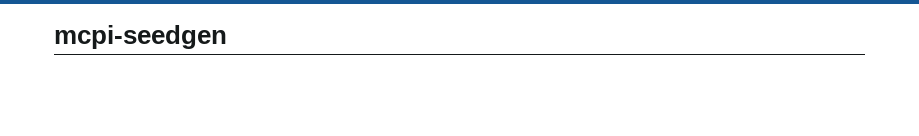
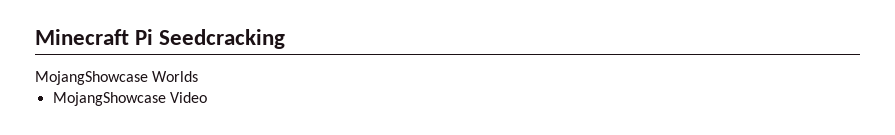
[54,25,227,49] mcpi-seedgen -> [35,29,286,49] [35,71,199,85] [52,92,207,106] Minecraft Pi Seedcracking // MojangShowcase Worlds // MojangShowcase Video

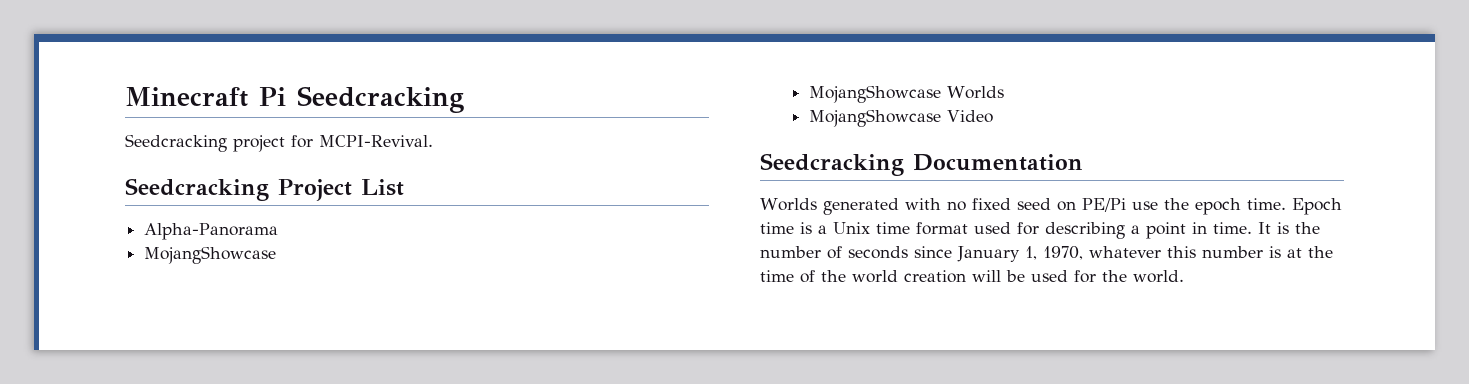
[35,71,199,85] [52,92,207,106] MojangShowcase Worlds // MojangShowcase Video -> [125,134,433,152] [125,178,404,201] [144,223,279,240] [144,246,277,264] [808,85,1004,103] [808,109,993,127] [760,153,1083,176] [760,198,1342,215] [760,222,1320,239] [760,246,1333,262] [760,270,1184,283] Seedcracking project for MCPI-Revival. // Seedcracking Project List // Alpha-Panorama // MojangShowcase // MojangShowcase Worlds // MojangShowcase Video // Seedcracking Documentation // Worlds generated with no fixed seed on PE/Pi use the epoch time. Epoch time is a Unix time format used for describing a point in time. It is the number of seconds since January 1, 1970, whatever this number is at the time of the world creation will be used for the world.

